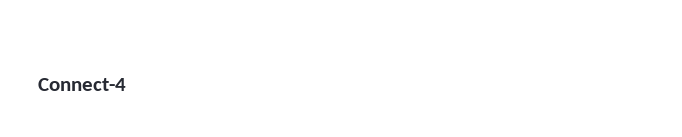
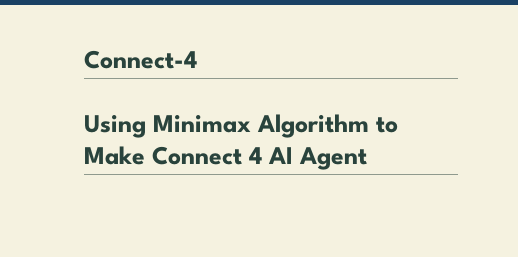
(126, 84) none -> [84,114,398,138] [84,146,367,170] // Using Minimax Algorithm to Make Connect 4 AI Agent

